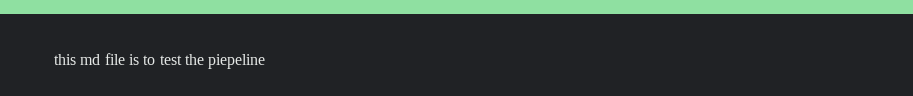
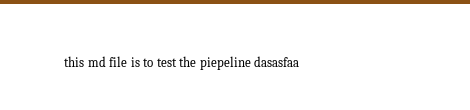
(266, 61) none -> [254,56,300,67] dasasfaa

